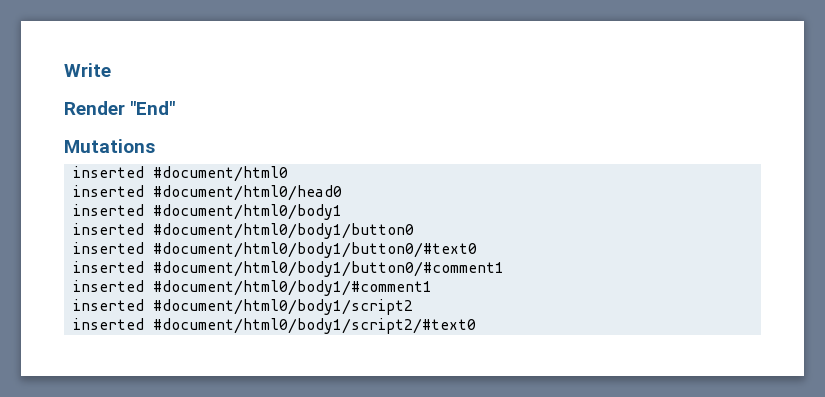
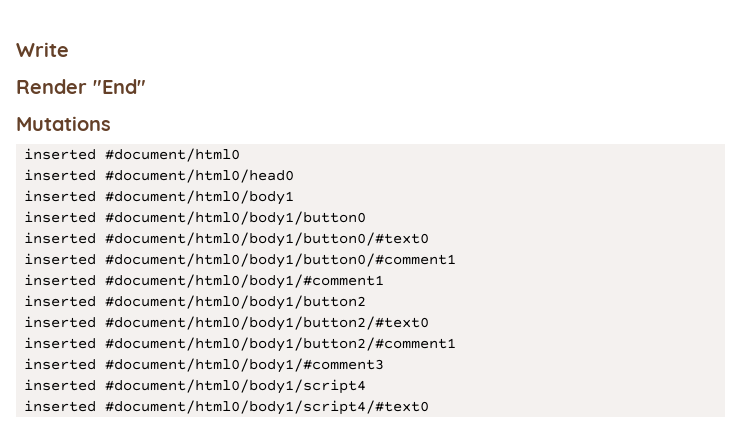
[153,299,413,315] [73,318,476,334] #document/html0/body1/script2 // inserted #document/html0/body1/script2/#text0 -> [104,295,366,310] [23,316,429,331] [23,337,456,352] [23,358,384,373] [23,379,366,394] [23,400,429,415] #document/html0/body1/button2 // inserted #document/html0/body1/button2/#text0 // inserted #document/html0/body1/button2/#comment1 // inserted #document/html0/body1/#comment3 // inserted #document/html0/body1/script4 // inserted #document/html0/body1/script4/#text0

